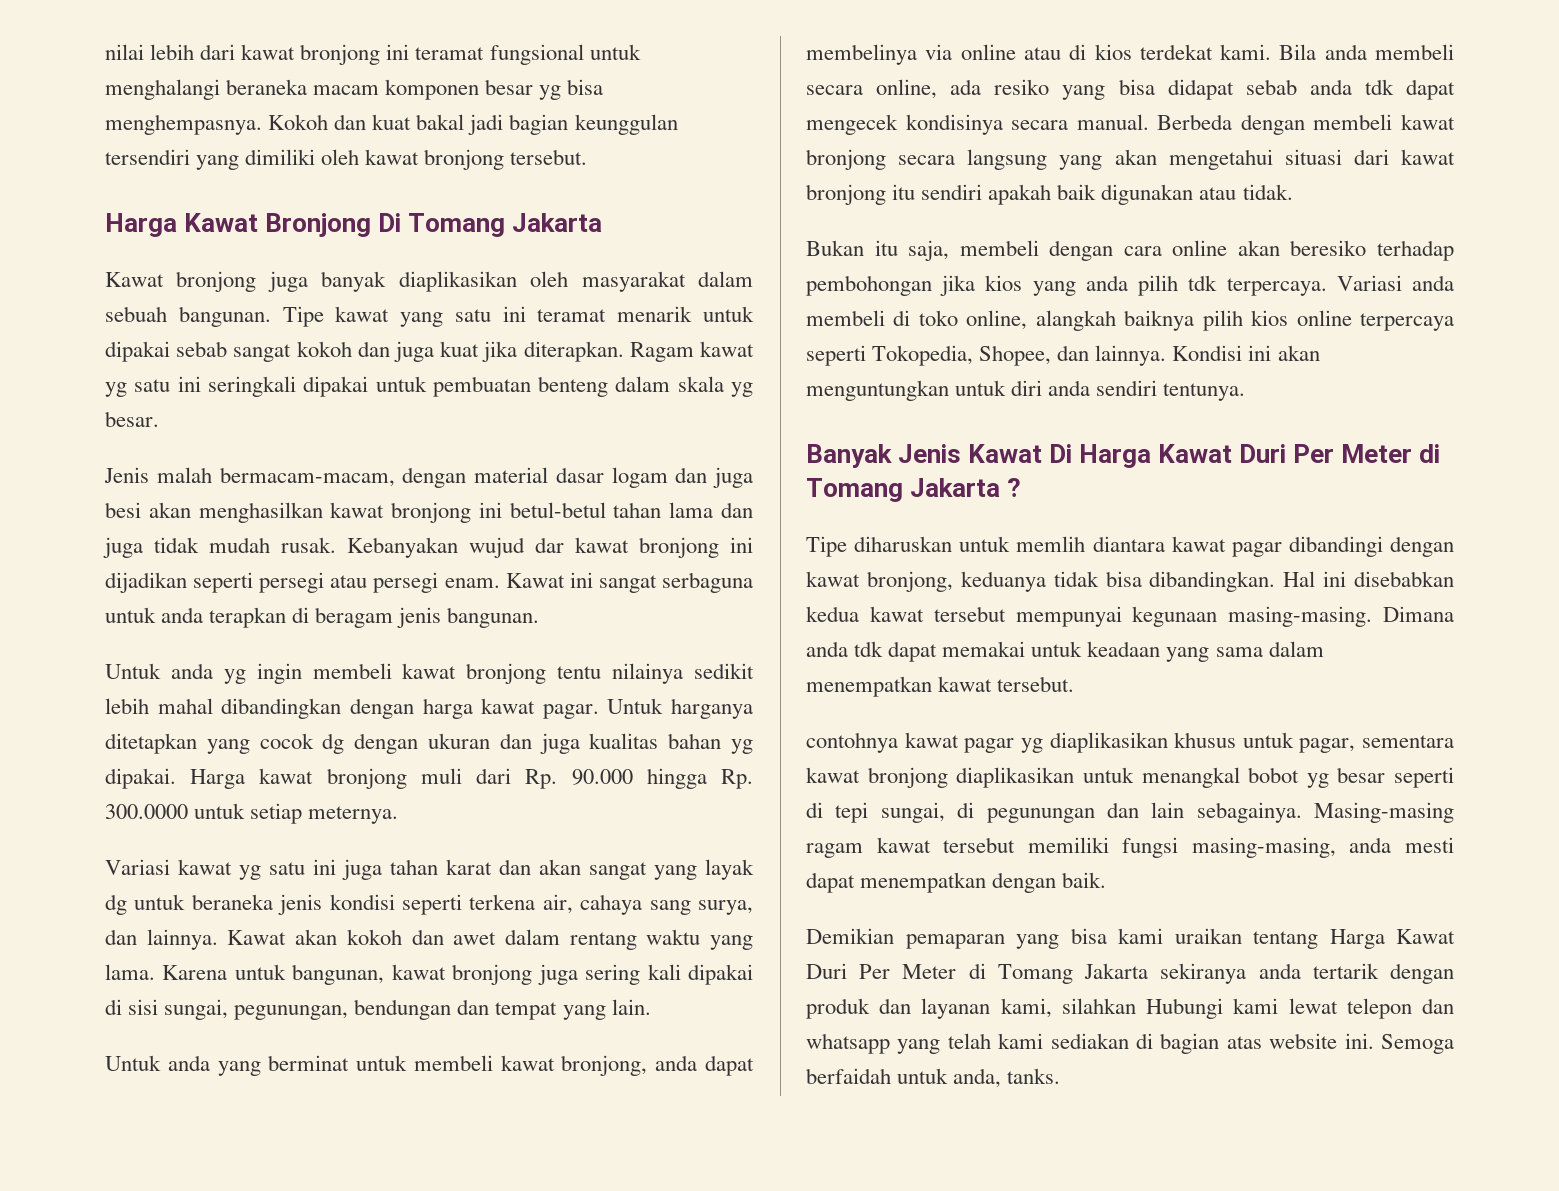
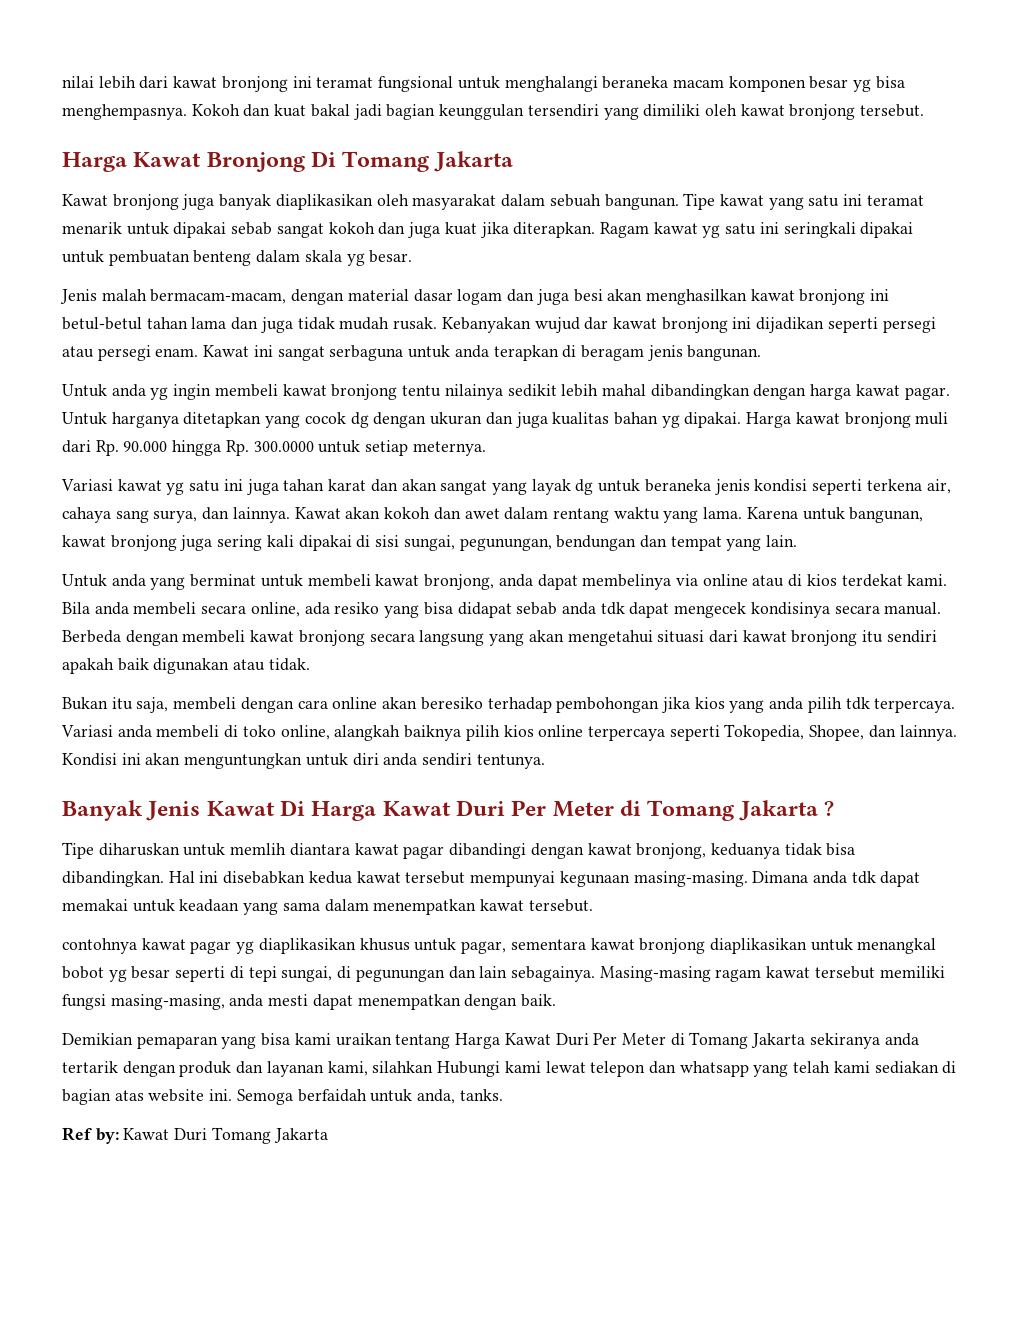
(1061, 1076) none -> [62,1127,328,1144] // Ref by: Kawat Duri Tomang Jakarta

